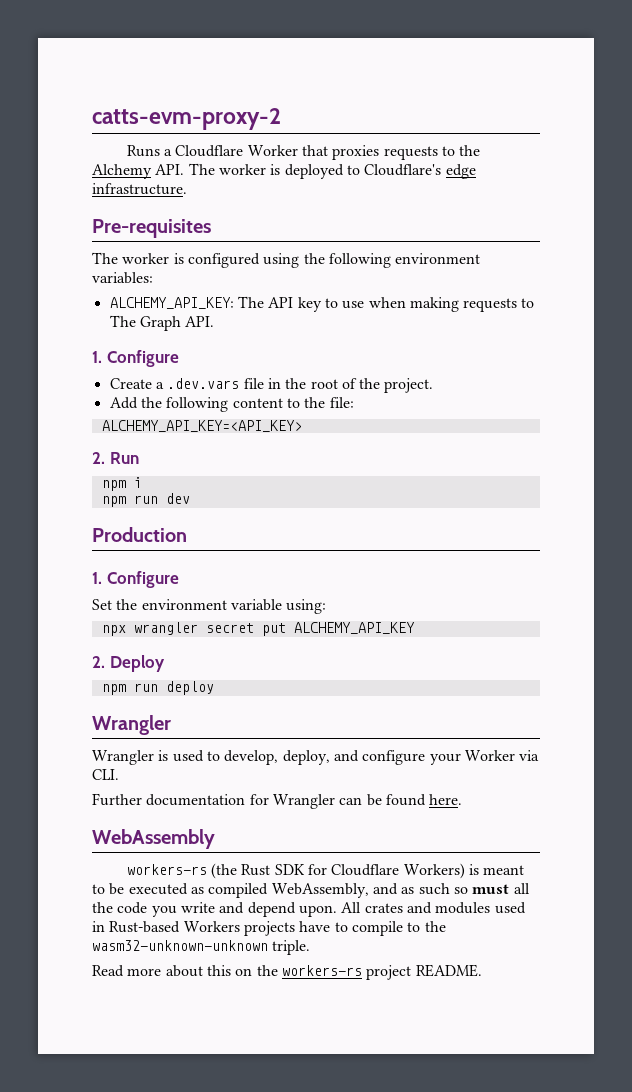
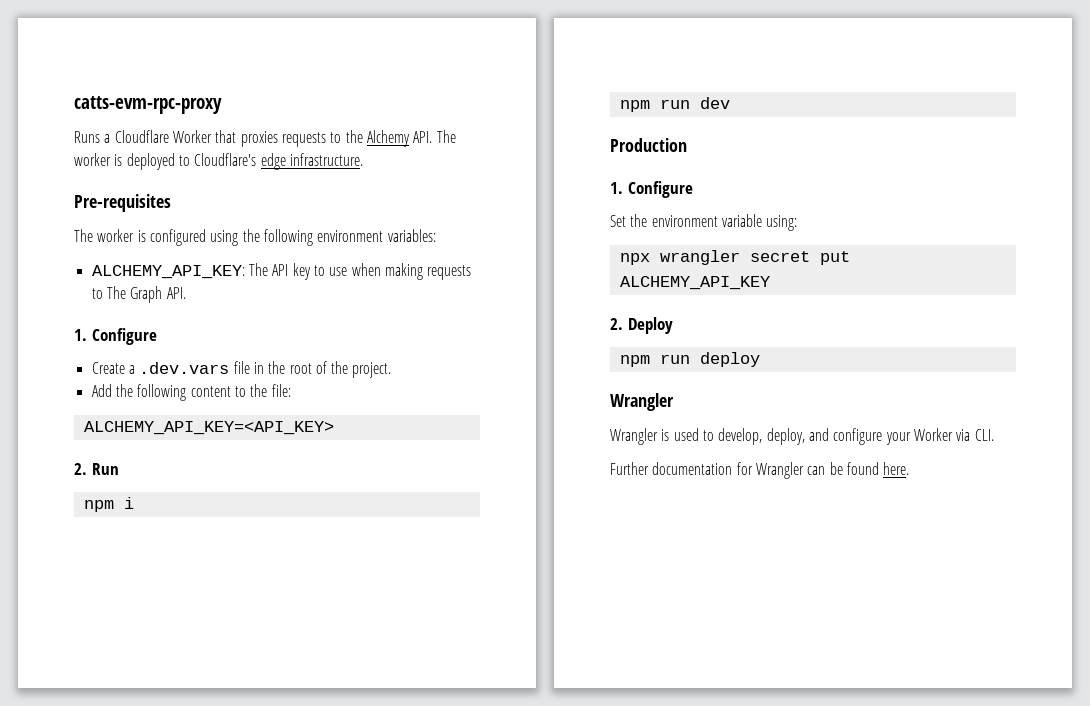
[92,108,281,130] catts-evm-proxy-2 -> [74,96,222,114] catts-evm-rpc-proxy
[92,829,215,849] [126,863,525,879] [92,883,530,898] [92,902,526,917] [92,921,446,936] [92,940,311,955] [92,964,482,980] // WebAssembly // workers-rs (the Rust SDK for Cloudflare Workers) is meant to be executed as compiled WebAssembly, and as such so must all the code you write and depend upon. All crates and modules used in Rust-based Workers projects have to compile to the wasm32-unknown-unknown triple. // Read more about this on the workers-rs project README. -> (910, 468) none

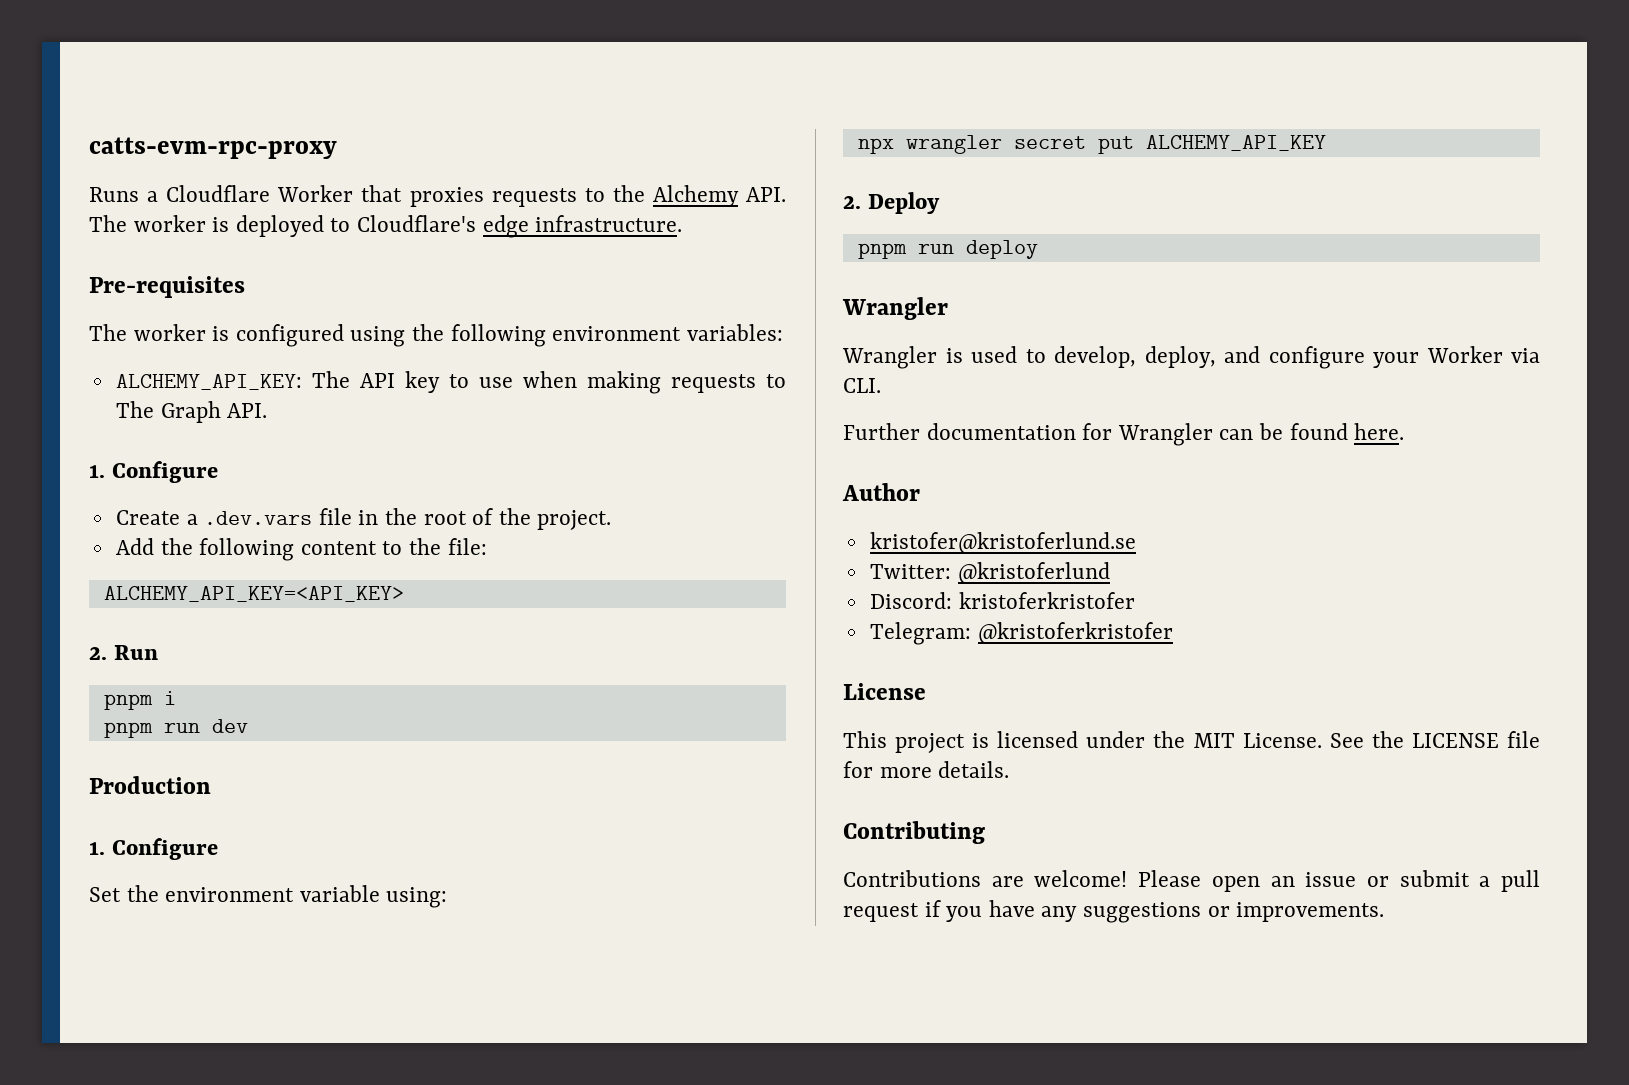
[83,500,114,512] npm -> [103,694,153,710] pnpm
[619,100,650,112] npm -> [103,722,153,738] pnpm
[619,355,650,367] npm -> [857,243,907,259] pnpm
(910, 468) none -> [842,483,920,501] [869,532,1136,554] [869,562,1110,584] [869,592,1135,609] [869,622,1173,645] [843,683,926,700] [843,731,1540,753] [843,761,1010,778] [843,821,985,844] [843,870,1540,892] [843,900,1385,923] // Author // kristofer@kristoferlund.se // Twitter: @kristoferlund // Discord: kristoferkristofer // Telegram: @kristoferkristofer // License // This project is licensed under the MIT License. See the LICENSE file for more details. // Contributing // Contributions are welcome! Please open an issue or submit a pull request if you have any suggestions or improvements.

